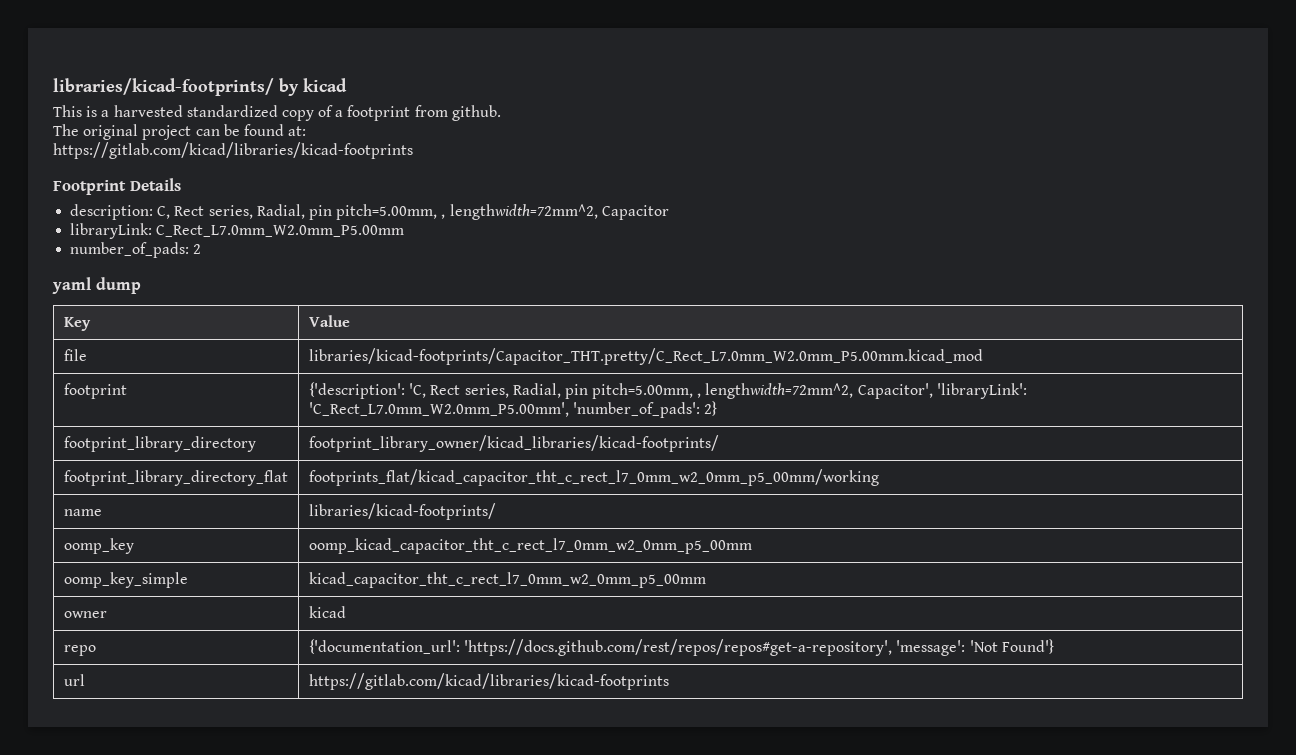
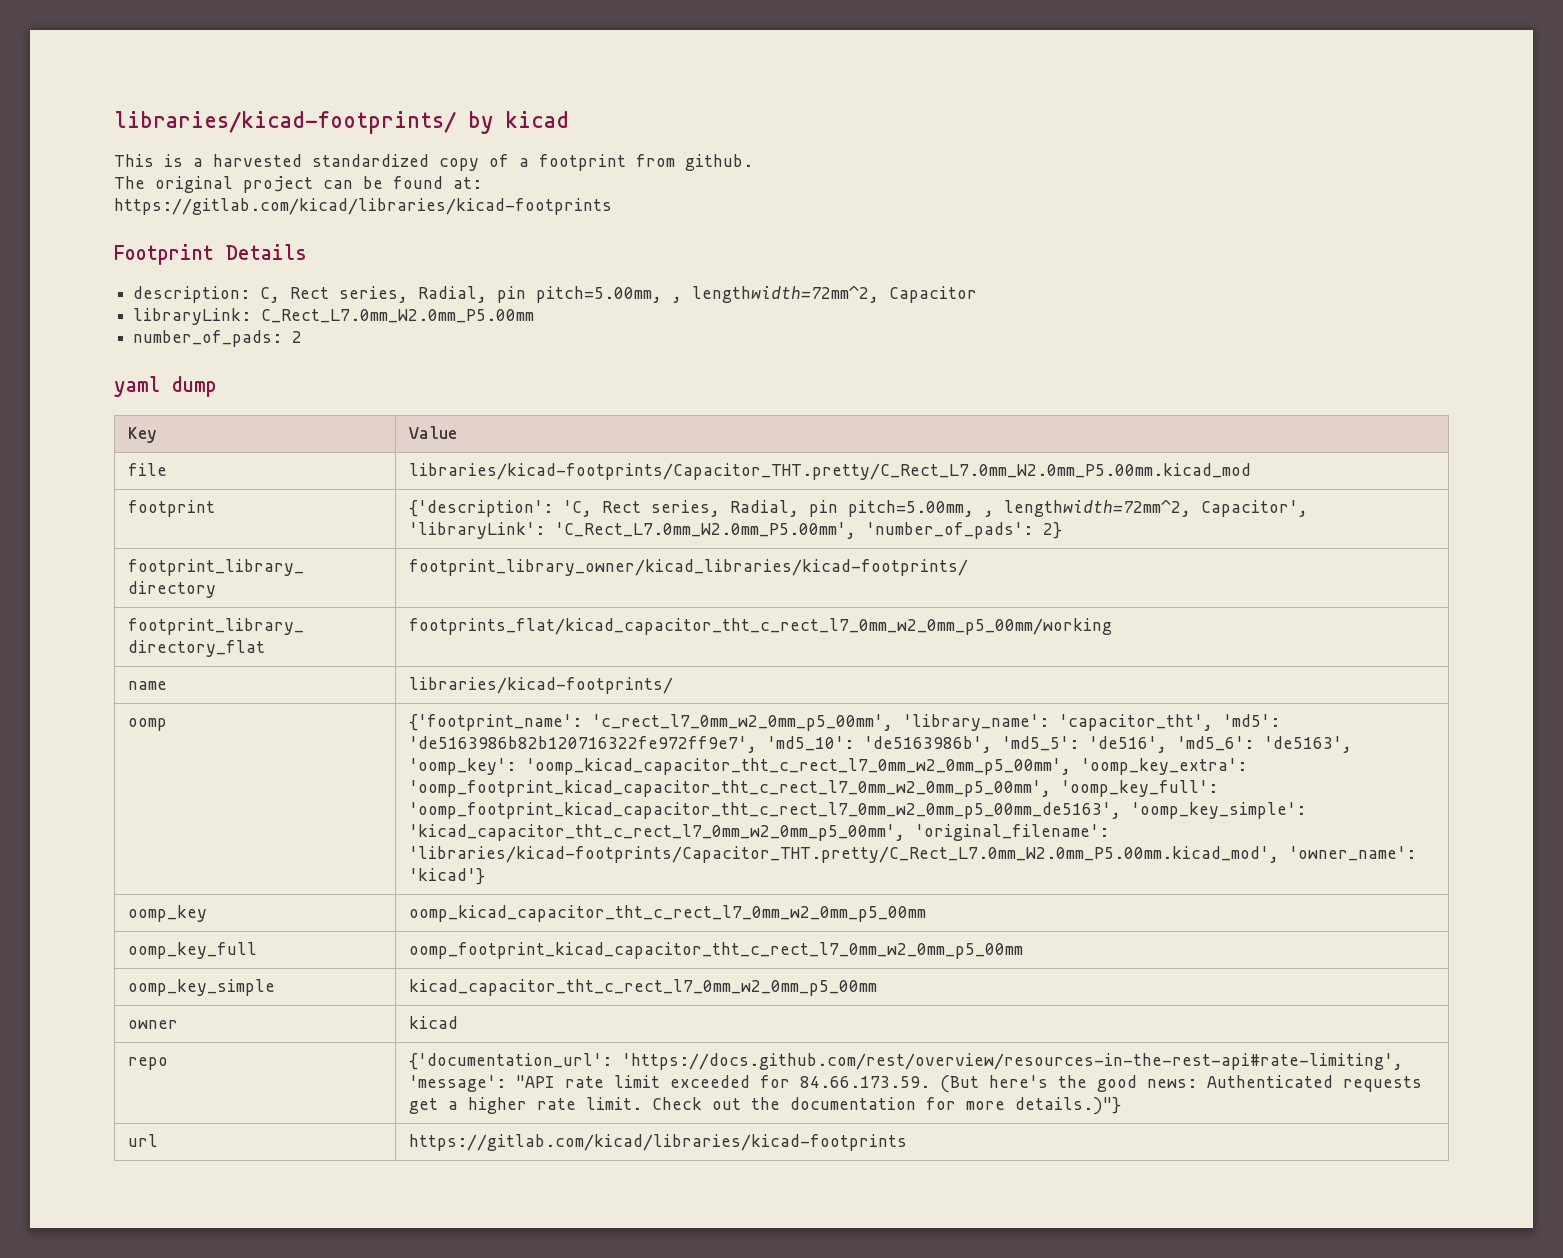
(496, 511) none -> [127,718,167,731] [408,714,1280,731] [408,736,1352,753] [408,758,1247,775] [408,780,1218,797] [408,802,1306,819] [408,824,1109,841] [408,846,1416,863] [408,868,485,885] // oomp | {'footprint_name': 'c_rect_l7_0mm_w2_0mm_p5_00mm', 'library_name': 'capacitor_tht', 'md5': 'de5163986b82b120716322fe972ff9e7', 'md5_10': 'de5163986b', 'md5_5': 'de516', 'md5_6': 'de5163', 'oomp_key': 'oomp_kicad_capacitor_tht_c_rect_l7_0mm_w2_0mm_p5_00mm', 'oomp_key_extra': 'oomp_footprint_kicad_capacitor_tht_c_rect_l7_0mm_w2_0mm_p5_00mm', 'oomp_key_full': 'oomp_footprint_kicad_capacitor_tht_c_rect_l7_0mm_w2_0mm_p5_00mm_de5163', 'oomp_key_simple': 'kicad_capacitor_tht_c_rect_l7_0mm_w2_0mm_p5_00mm', 'original_filename': 'libraries/kicad-footprints/Capacitor_THT.pretty/C_Rect_L7.0mm_W2.0mm_P5.00mm.kicad_mod', 'owner_name': 'kicad'}
(752, 546) none -> [127,942,257,959] [408,942,1023,959] // oomp_key_full | oomp_footprint_kicad_capacitor_tht_c_rect_l7_0mm_w2_0mm_p5_00mm
[464,639,1054,656] 'https://docs.github.com/rest/repos/repos#get-a-repository', 'message': 'Not Found'} -> [621,1053,1403,1070] [408,1075,1422,1093] [408,1097,1121,1115] 'https://docs.github.com/rest/overview/resources-in-the-rest-api#rate-limiting', 'message': "API rate limit exceeded for 84.66.173.59. (But here's the good news: Authenticated requests get a higher rate limit. Check out the documentation for more details.)"}

